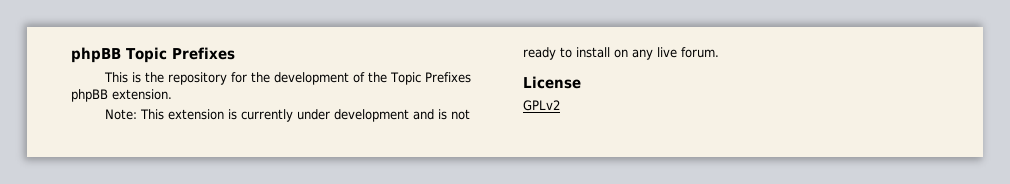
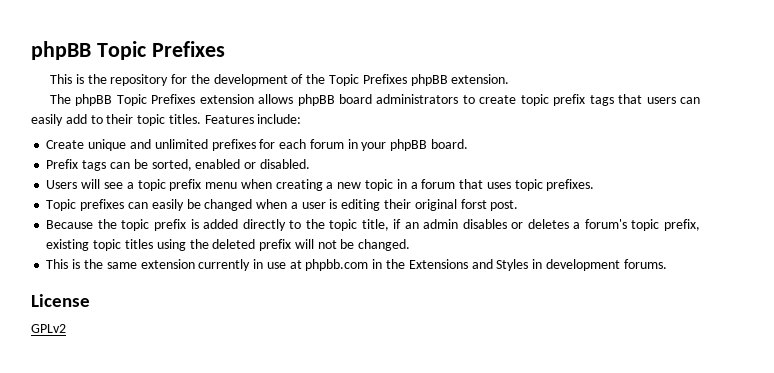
[104,109,470,122] [523,47,719,60] Note: This extension is currently under development and is not ready to install on any live forum. -> [49,94,701,106] [31,114,302,126] [46,139,468,151] [46,159,310,171] [46,179,595,191] [46,199,519,211] [46,219,700,231] [46,239,411,251] [46,259,667,271] The phpBB Topic Prefixes extension allows phpBB board administrators to create topic prefix tags that users can easily add to their topic titles. Features include: // Create unique and unlimited prefixes for each forum in your phpBB board. // Prefix tags can be sorted, enabled or disabled. // Users will see a topic prefix menu when creating a new topic in a forum that uses topic prefixes. // Topic prefixes can easily be changed when a user is editing their original forst post. // Because the topic prefix is added directly to the topic title, if an admin disables or deletes a forum's topic prefix, existing topic titles using the deleted prefix will not be changed. // This is the same extension currently in use at phpbb.com in the Extensions and Styles in development forums.

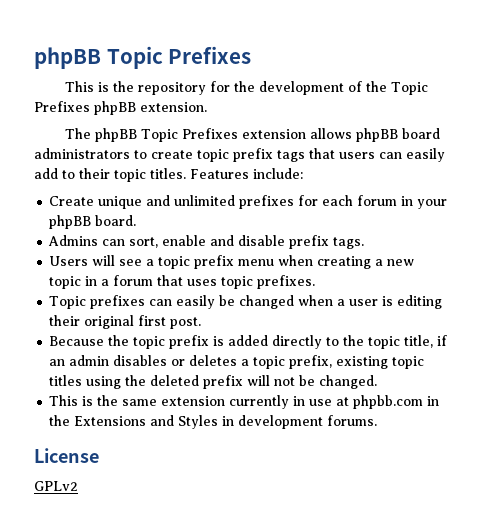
[46,159,310,171] Prefix tags can be sorted, enabled or disabled. -> [48,235,365,249] Admins can sort, enable and disable prefix tags.
[460,199,487,209] forst -> [138,315,167,326] first
[584,219,627,229] forum's -> (250, 362) none

